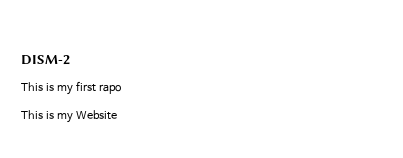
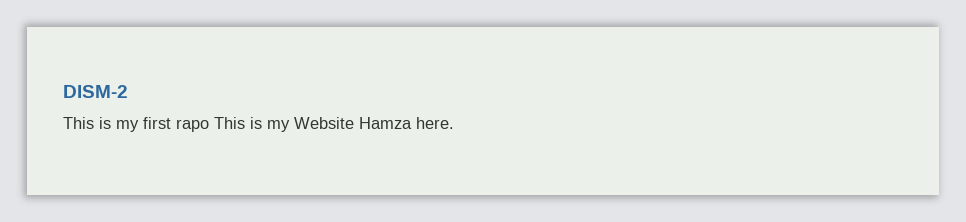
(121, 89) // -> (209, 125) none
(117, 115) none -> [359,117,454,129] Hamza here.

